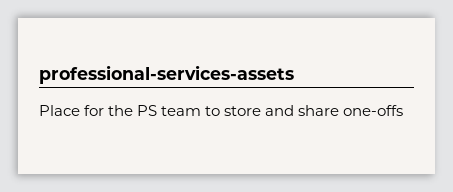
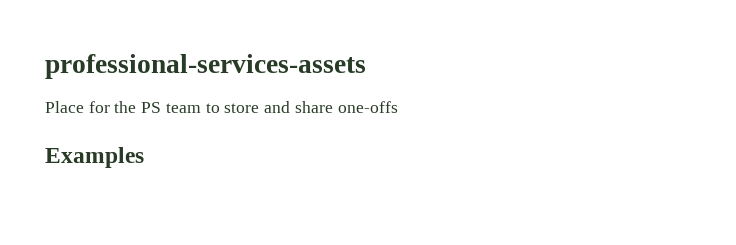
(404, 110) none -> [45,147,144,168] // Examples

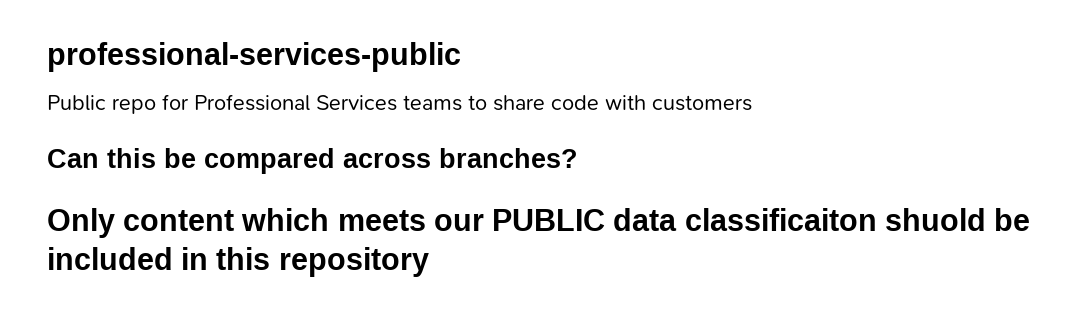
[45,54,366,79] [45,101,398,113] [45,147,144,168] professional-services-assets // Place for the PS team to store and share one-offs // Examples -> [47,42,461,72] [47,94,752,114] [47,148,578,174] [47,208,1031,238] [47,247,429,277] professional-services-public // Public repo for Professional Services teams to share code with customers // Can this be compared across branches? // Only content which meets our PUBLIC data classificaiton shuold be included in this repository

